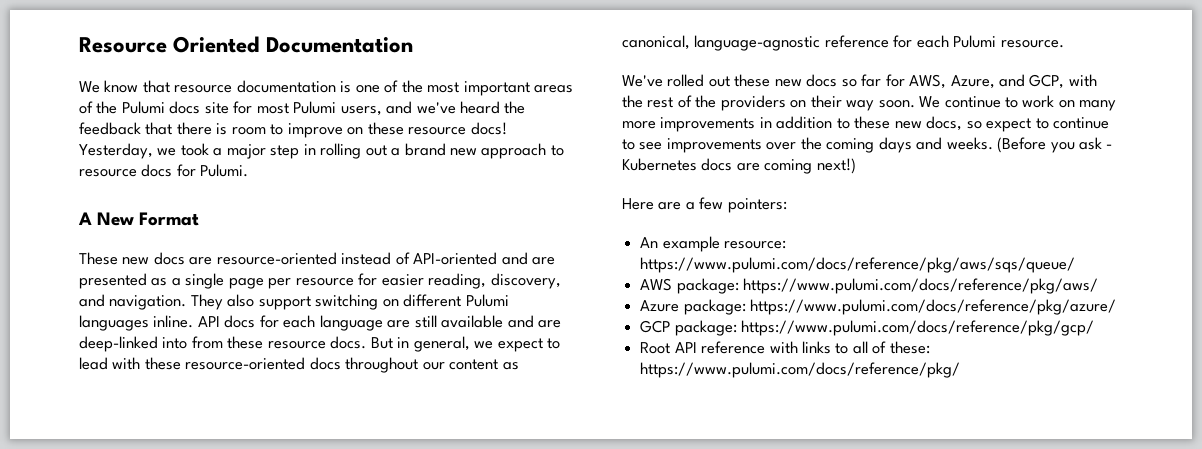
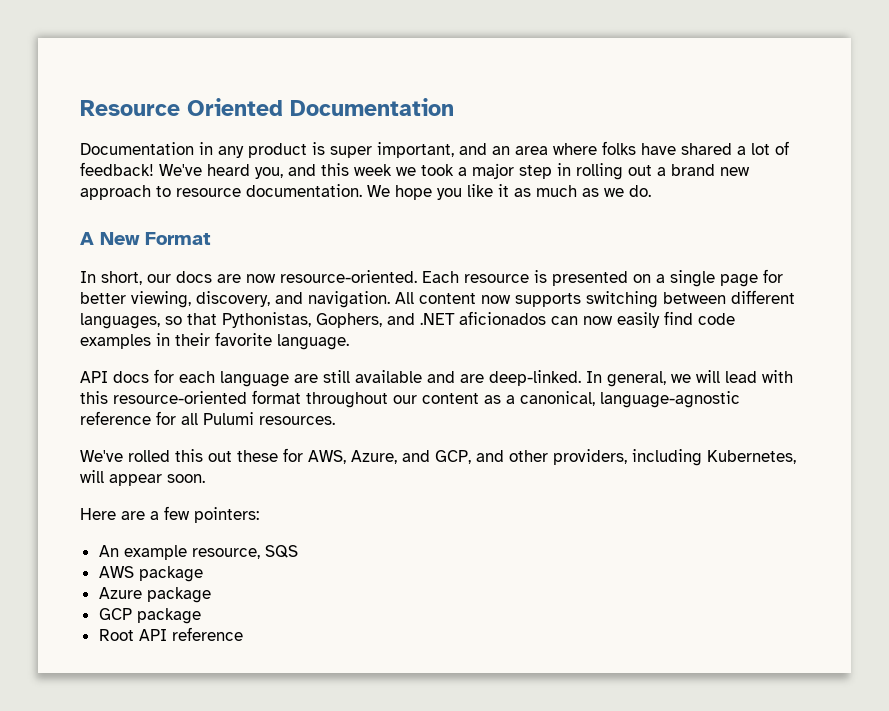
[79,80,574,96] [79,101,526,116] [79,122,507,138] [79,143,153,159] We know that resource documentation is one of the most important areas of the Pulumi docs site for most Pulumi users, and we've heard the feedback that there is room to improve on these resource docs! Yesterday, -> [80,141,789,158] [80,162,392,179] Documentation in any product is super important, and an area where folks have shared a lot of feedback! We've heard you, and this week
[141,164,249,177] [78,212,200,226] [79,252,556,265] [79,273,561,289] [79,294,509,310] [79,315,194,331] docs for Pulumi. // A New Format // These new docs are resource-oriented instead of API-oriented and are presented as a single page per resource for easier reading, discovery, and navigation. They also support switching on different Pulumi languages inline. -> [246,184,651,200] [80,232,211,245] [80,269,783,287] [80,290,795,308] [80,311,735,329] [80,332,349,350] documentation. We hope you like it as much as we do. // A New Format // In short, our docs are now resource-oriented. Each resource is presented on a single page for better viewing, discovery, and navigation. All content now supports switching between different languages, so that Pythonistas, Gophers, and .NET aficionados can now easily find code examples in their favorite language. //
[79,336,561,352] [79,357,341,370] deep-linked into from these resource docs. But in general, we expect to lead with these resource-oriented docs -> [489,370,793,387] [80,390,301,404] deep-linked. In general, we will lead with this resource-oriented format
(519, 366) none -> [506,395,515,404] a
[916,35,1064,48] each Pulumi resource. -> [181,412,335,425] all Pulumi resources.
(705, 80) none -> [175,449,203,462] this
[774,74,882,87] new docs so far -> (278, 456) none
[1068,74,1097,87] [622,95,1117,111] [622,116,1110,132] [622,137,1113,153] [622,158,856,174] with the rest of the providers on their way soon. We continue to work on many more improvements in addition to these new docs, so expect to continue to see improvements over the coming days and weeks. (Before you ask - Kubernetes docs are coming next!) -> [476,449,796,466] [80,470,205,486] and other providers, including Kubernetes, will appear soon.
[724,240,787,249] [640,257,1076,273] resource: https://www.pulumi.com/docs/reference/pkg/aws/sqs/queue/ -> [191,545,298,559] resource, SQS
[676,278,1099,294] package: https://www.pulumi.com/docs/reference/pkg/aws/ -> [138,566,203,582] package
[683,299,1117,315] package: https://www.pulumi.com/docs/reference/pkg/azure/ -> [146,587,211,603] package
[674,320,1095,336] package: https://www.pulumi.com/docs/reference/pkg/gcp/ -> [136,608,201,624] package
[769,341,930,354] [640,362,961,378] with links to all of these: https://www.pulumi.com/docs/reference/pkg/ -> (243, 634) none

